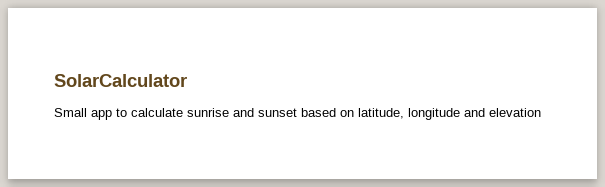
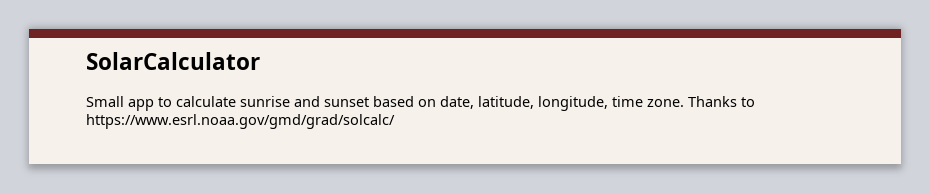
[358,108,541,120] latitude, longitude and elevation -> [440,96,755,111] [86,114,395,129] date, latitude, longitude, time zone. Thanks to https://www.esrl.noaa.gov/gmd/grad/solcalc/

